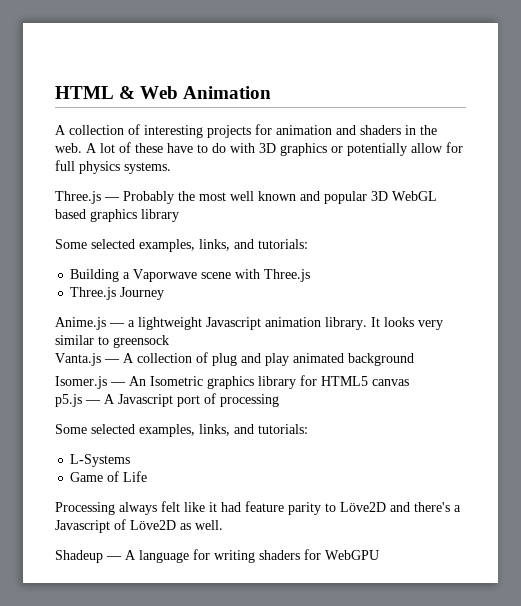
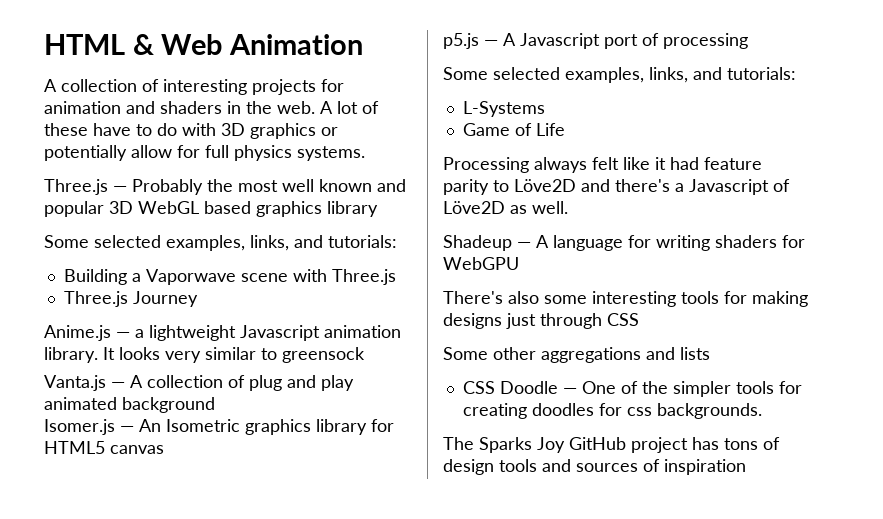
(379, 555) none -> [443,291,808,307] [443,313,639,329] [443,347,710,363] [462,381,802,397] [462,403,762,419] [443,437,780,453] [443,459,746,475] // There's also some interesting tools for making designs just through CSS // Some other aggregations and lists // CSS Doodle — One of the simpler tools for creating doodles for css backgrounds. // The Sparks Joy GitHub project has tons of design tools and sources of inspiration

